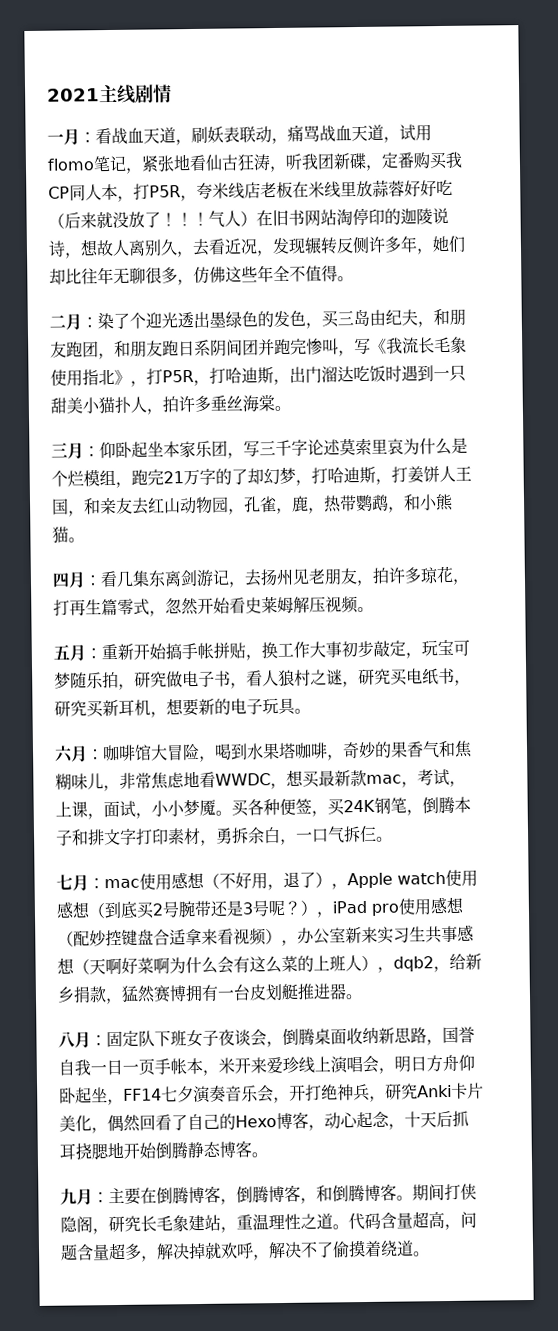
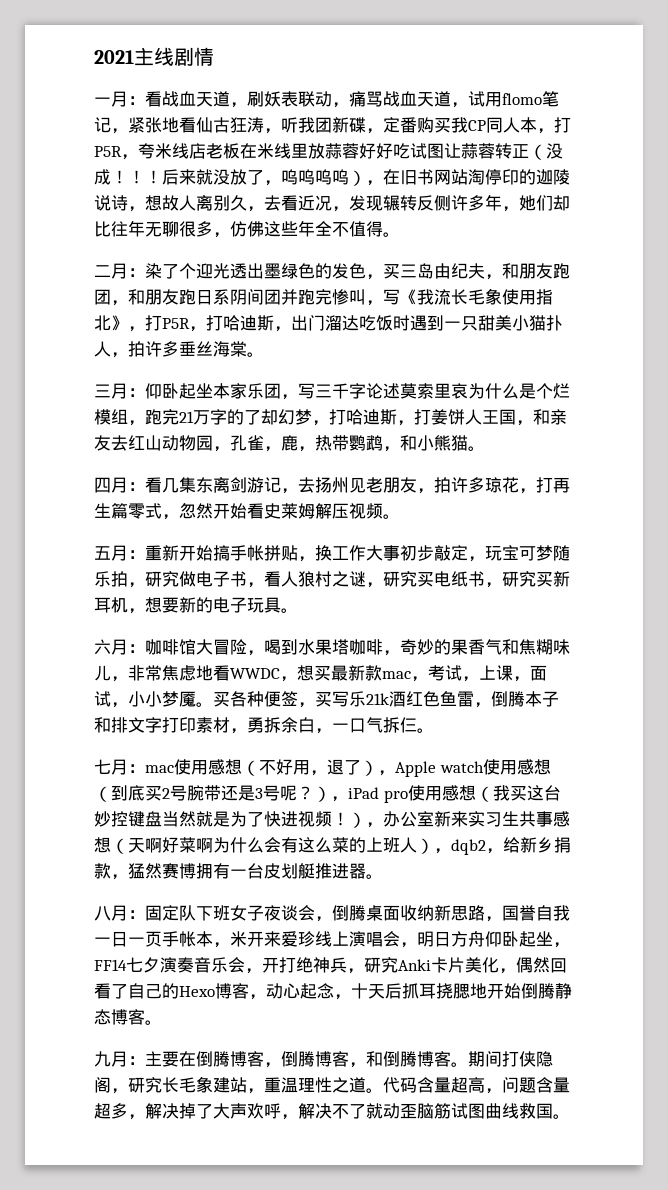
[48,210,257,229] （后来就没放了！！！气人） -> [410,143,563,160] [94,169,383,186] 试图让蒜蓉转正（没成！！！后来就没放了，呜呜呜呜），
[343,797,407,814] 24K钢笔 -> [332,691,474,707] 写乐21k酒红色鱼雷
[73,928,267,947] 配妙控键盘合适拿来看视频 -> [492,785,561,801] [94,811,349,827] 我买这台妙控键盘当然就是为了快进视频！
[204,1242,222,1259] 就 -> [196,1103,247,1119] 了大声
[332,1239,414,1259] 偷摸着绕道 -> [366,1103,553,1119] 就动歪脑筋试图曲线救国

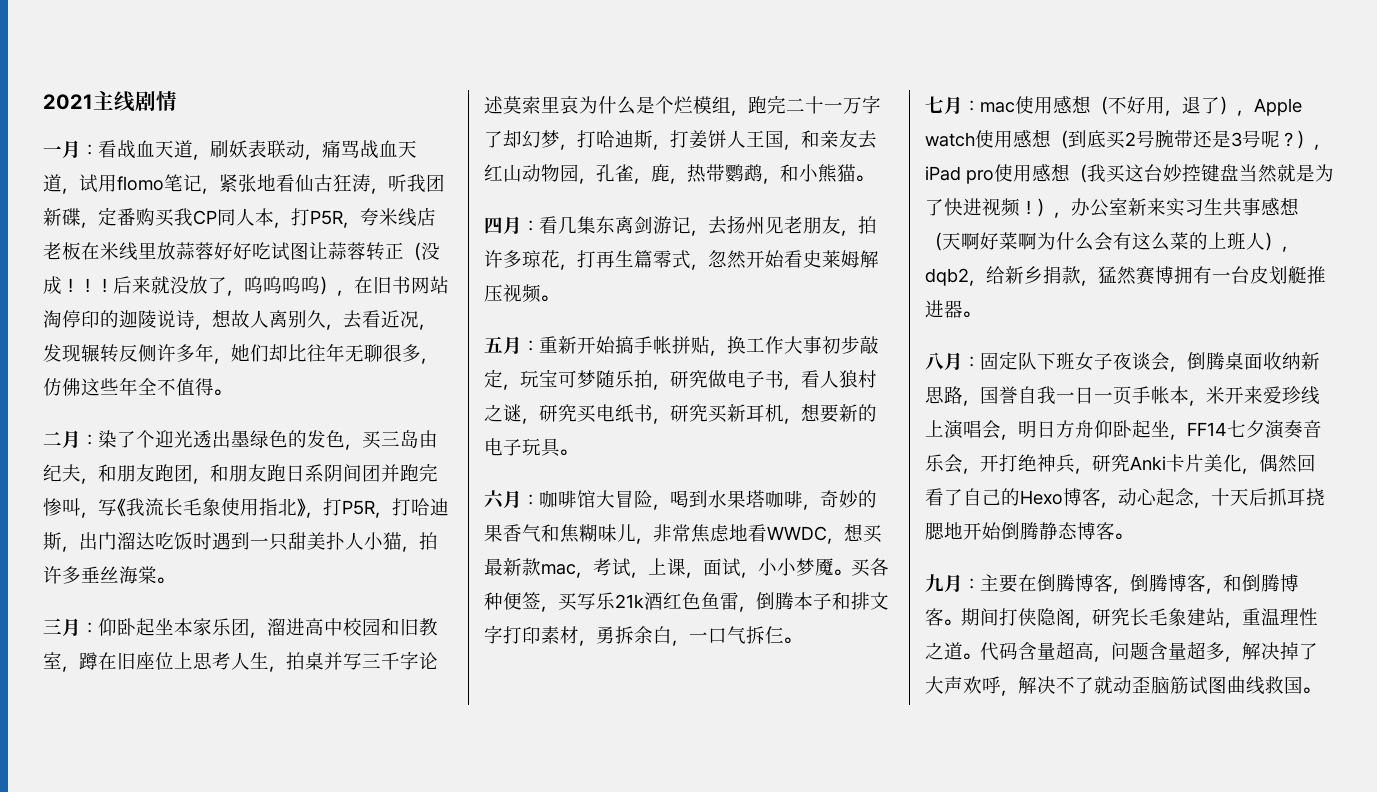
[512,315,563,331] [94,341,111,357] 小猫扑人 -> [326,532,402,550] 扑人小猫
(298, 397) none -> [267,618,438,636] [43,651,343,672] 溜进高中校园和旧教室，蹲在旧座位上思考人生，拍桌并
[179,409,244,425] 21万字的 -> [786,95,881,114] 二十一万字

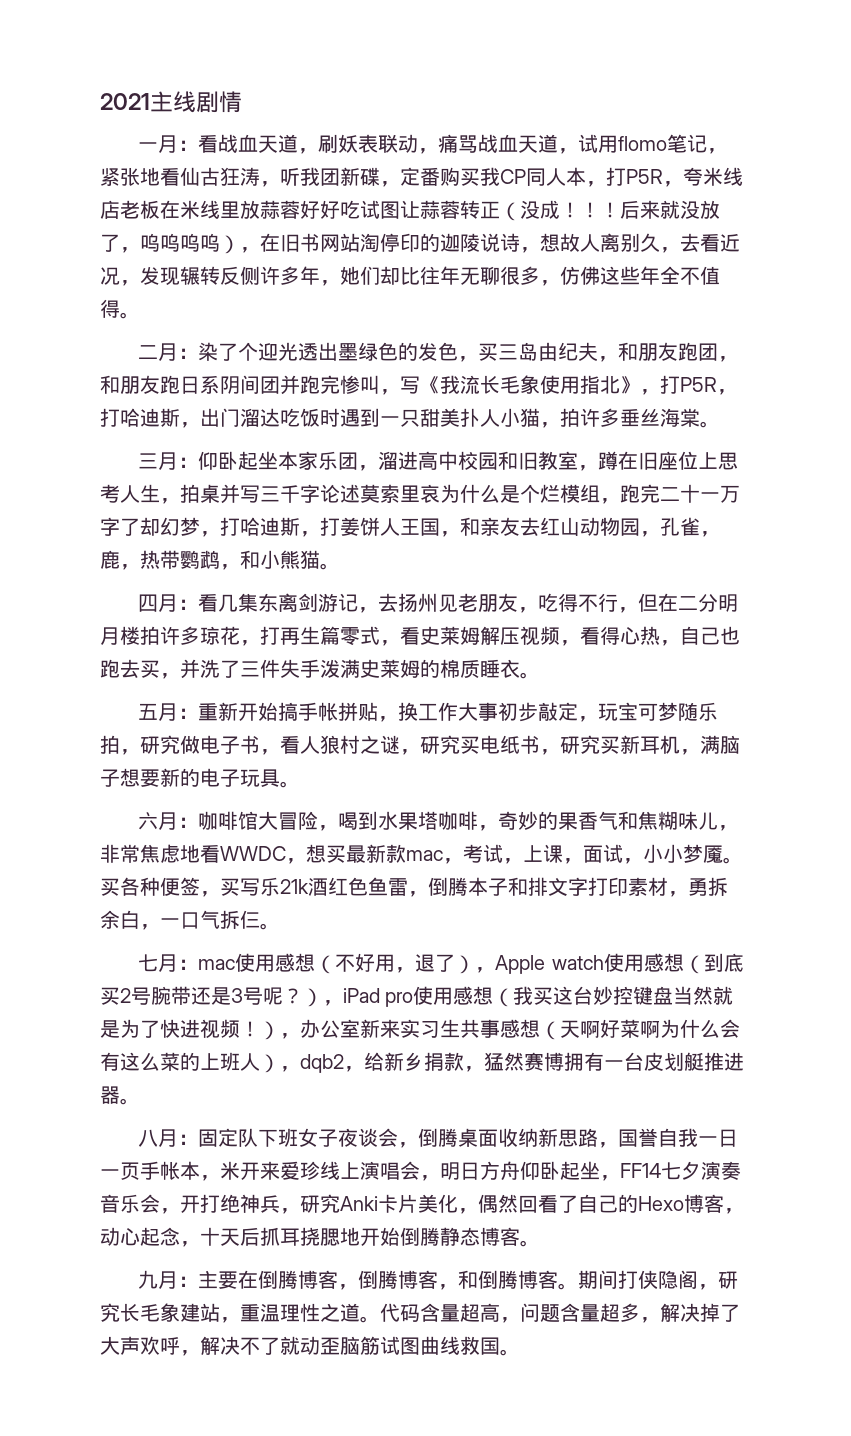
(858, 233) none -> [538,593,739,613] [100,626,140,645] 吃得不行，但在二分明月楼
[708,250,785,269] 忽然开始 -> (400, 643) none
(541, 293) none -> [560,626,740,646] [100,659,520,679] ，看得心热，自己也跑去买，并洗了三件失手泼满史莱姆的棉质睡衣
(801, 421) none -> [700,735,740,754] [100,769,120,787] 满脑子

